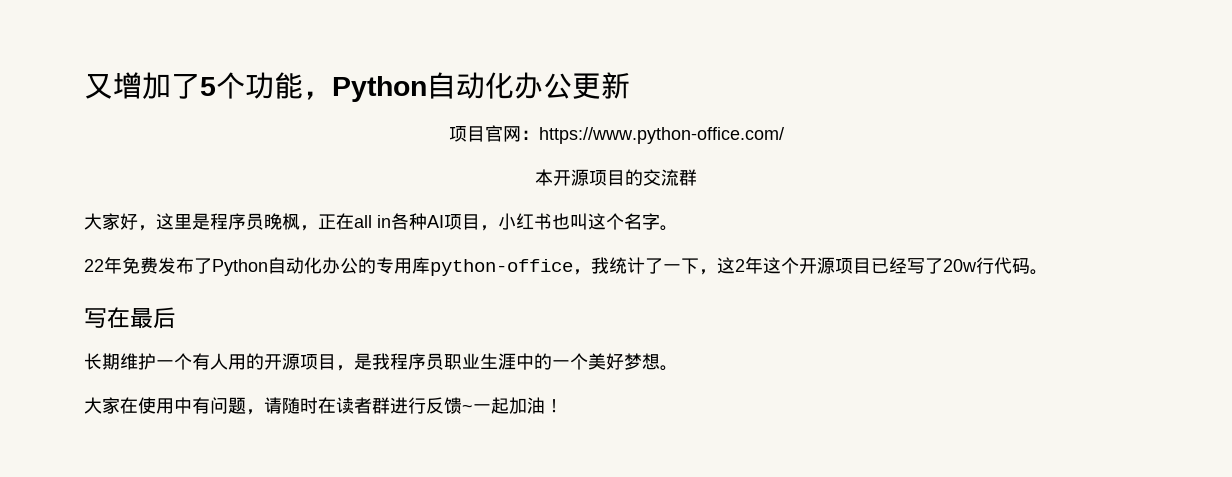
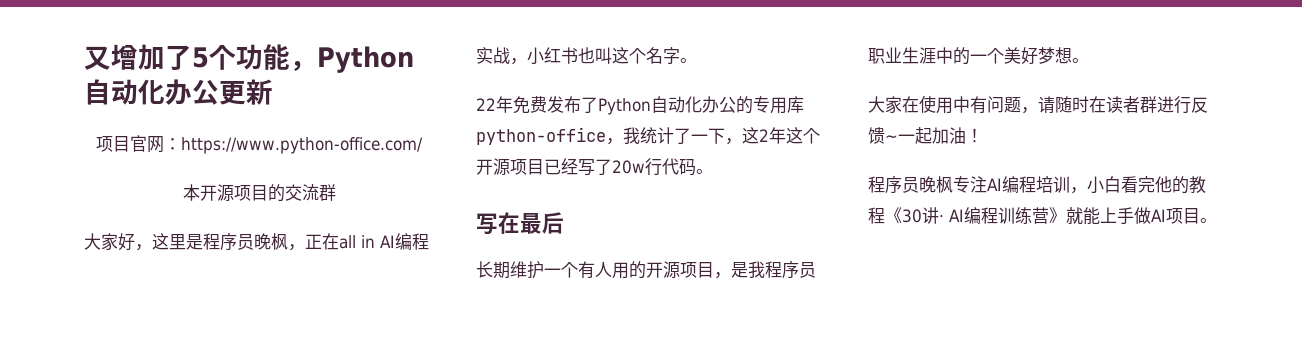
[391,213,480,230] 各种AI项目 -> [380,233,429,250] [476,47,510,65] AI编程实战
(563, 406) none -> [868,176,1206,194] [868,207,1217,225] // 程序员晚枫专注AI编程培训，小白看完他的教程《30讲· AI编程训练营》就能上手做AI项目。

